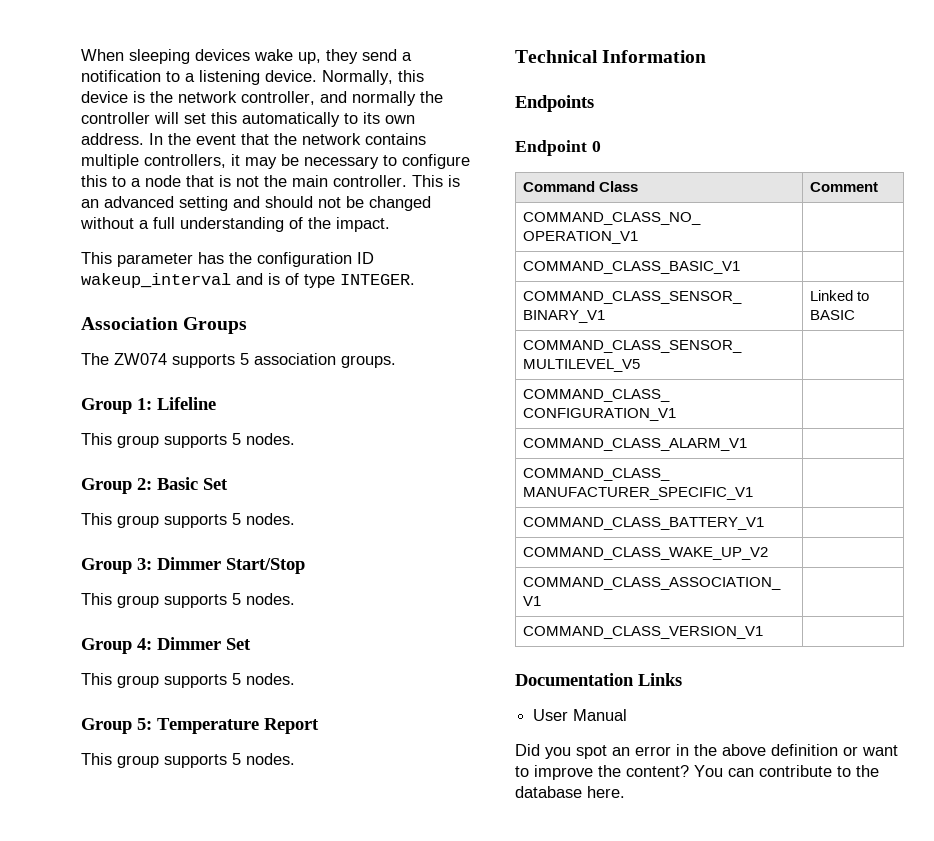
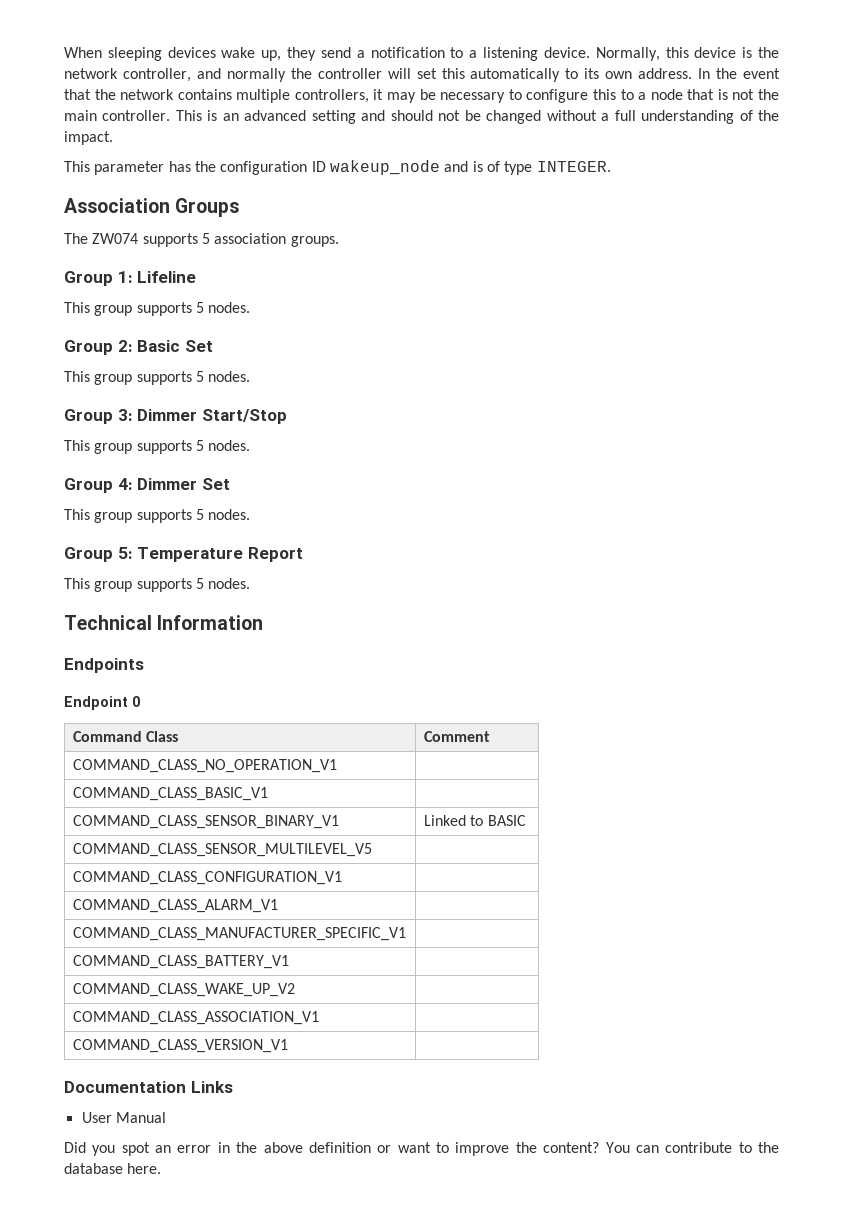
[81,273,231,288] wakeup_interval -> [329,160,440,175] wakeup_node

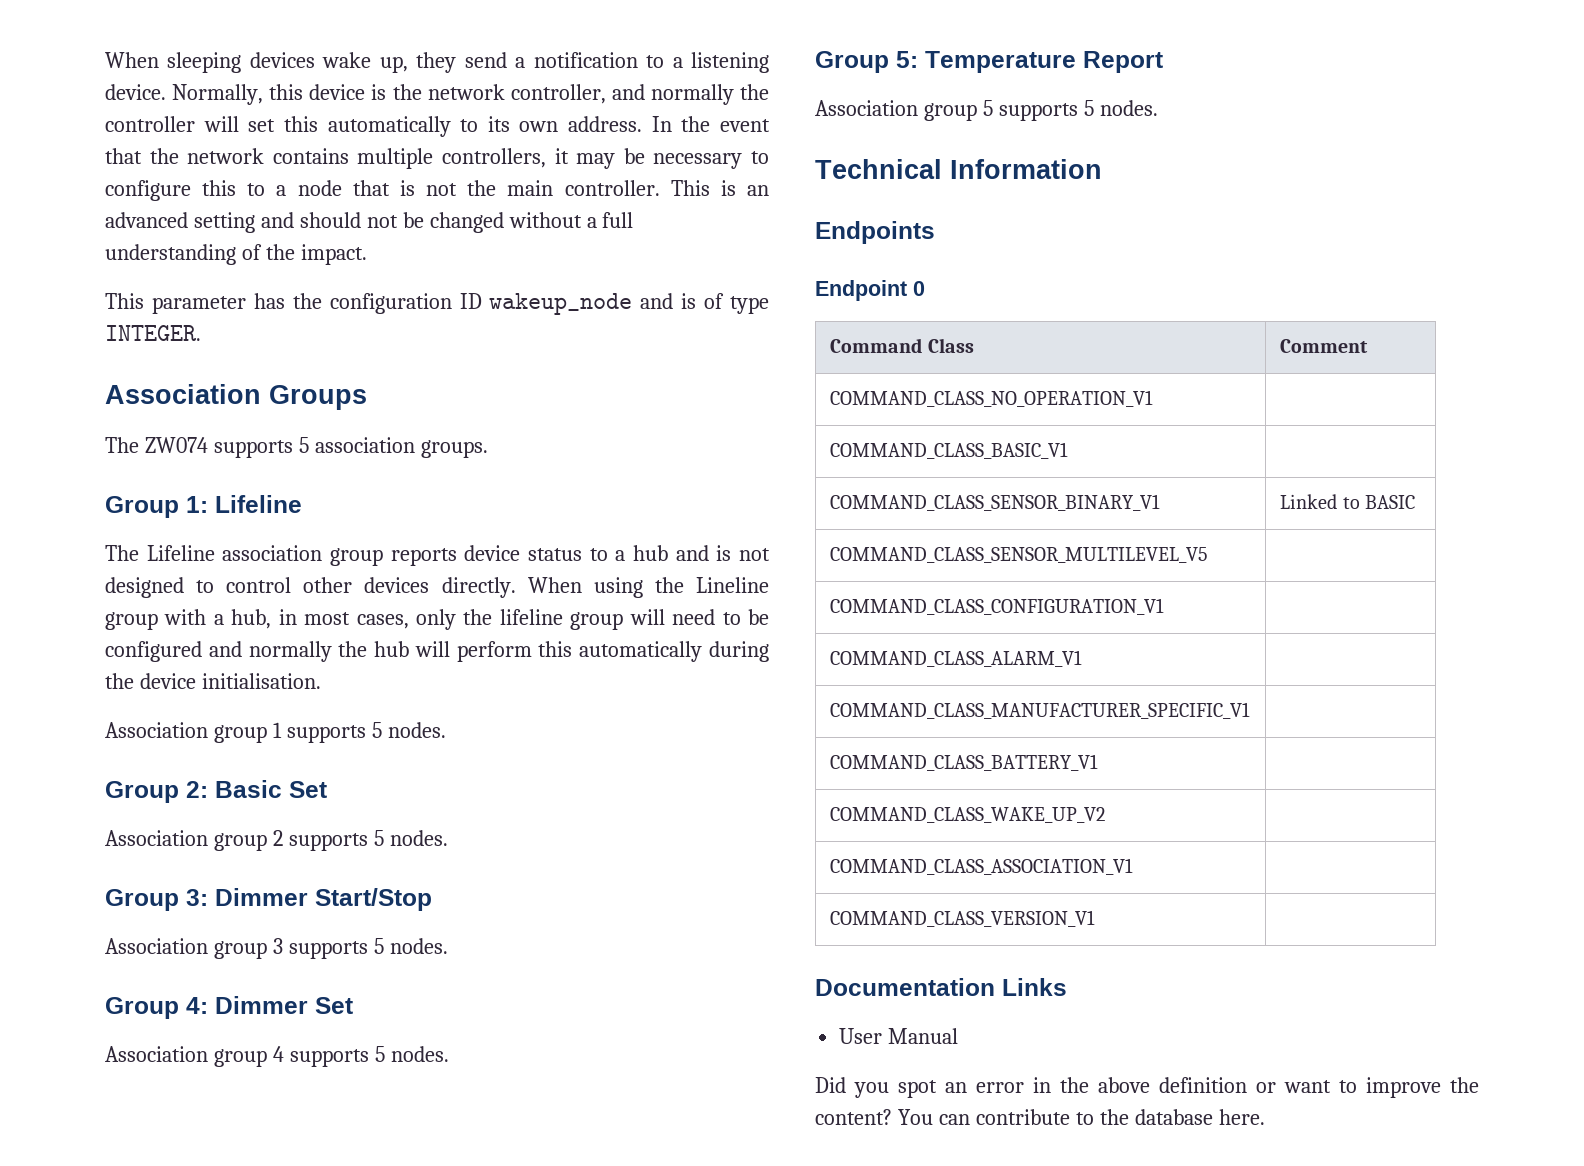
[64,302,133,316] This group -> [105,545,770,566] [105,577,769,598] [105,609,770,630] [105,641,769,662] [105,673,321,689] [105,722,282,743] The Lifeline association group reports device status to a hub and is not designed to control other devices directly. When using the Lineline group with a hub, in most cases, only the lifeline group will need to be configured and normally the hub will perform this automatically during the device initialisation. // Association group 1
[64,371,133,385] This group -> [105,830,283,851] Association group 2
[64,440,133,454] This group -> [105,938,283,959] Association group 3
[64,509,133,523] This group -> [105,1046,284,1067] Association group 4
[64,578,133,592] This group -> [815,100,993,121] Association group 5

